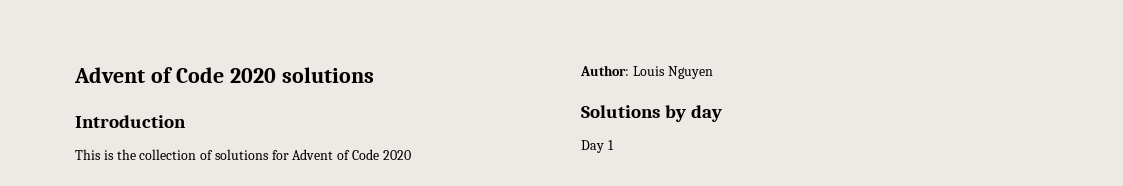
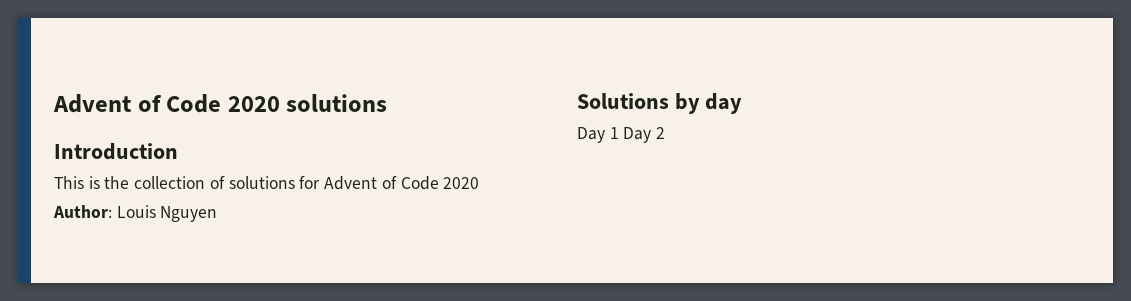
(614, 145) none -> [623,127,666,143] Day 2

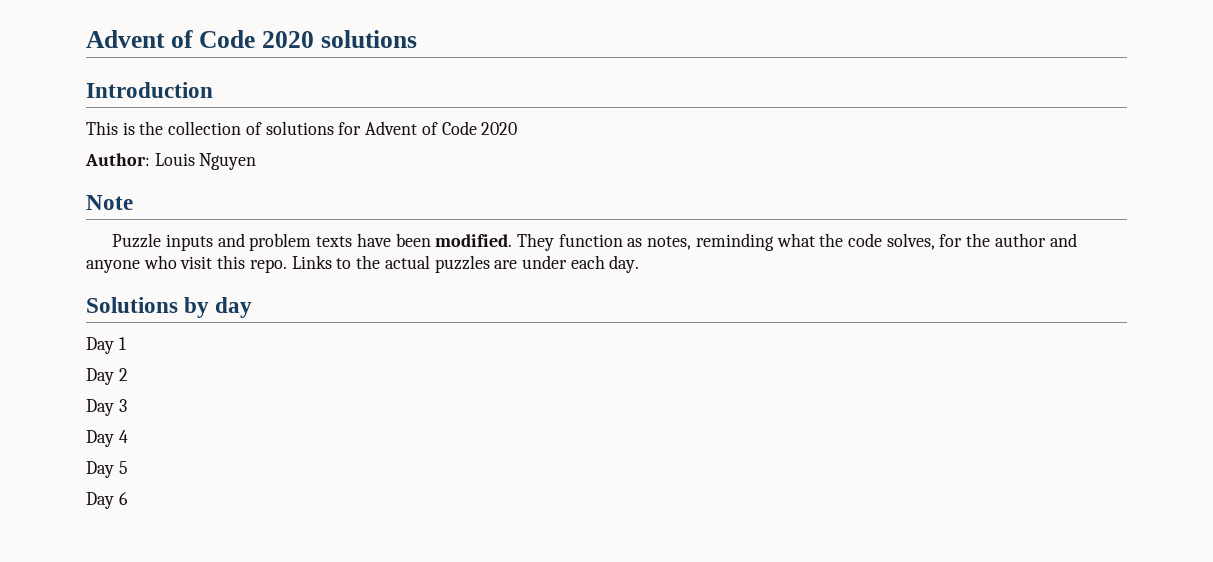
(218, 214) none -> [86,195,133,210] [112,233,1077,251] [86,255,640,273] // Note // Puzzle inputs and problem texts have been modified. They function as notes, reminding what the code solves, for the author and anyone who visit this repo. Links to the actual puzzles are under each day.
(619, 133) none -> (126, 343) //
(666, 133) none -> [86,399,127,416] [86,430,128,447] [86,461,128,478] [86,492,128,509] // Day 3 // Day 4 // Day 5 // Day 6

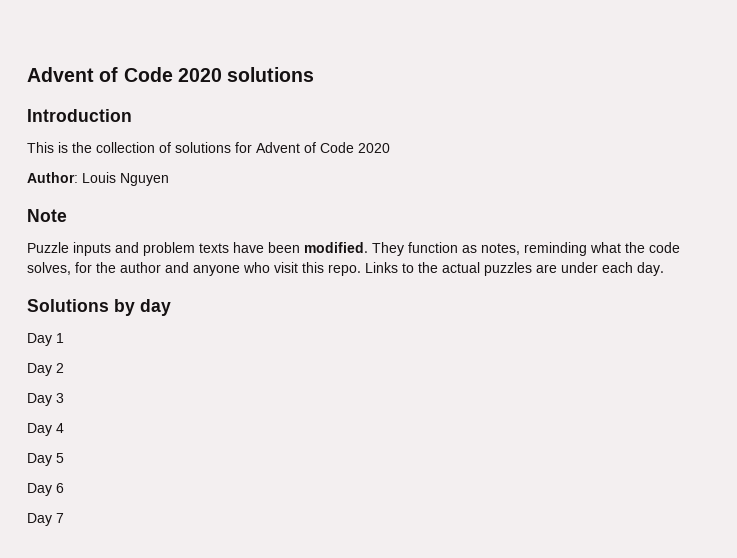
(128, 498) none -> [27,513,64,526] // Day 7

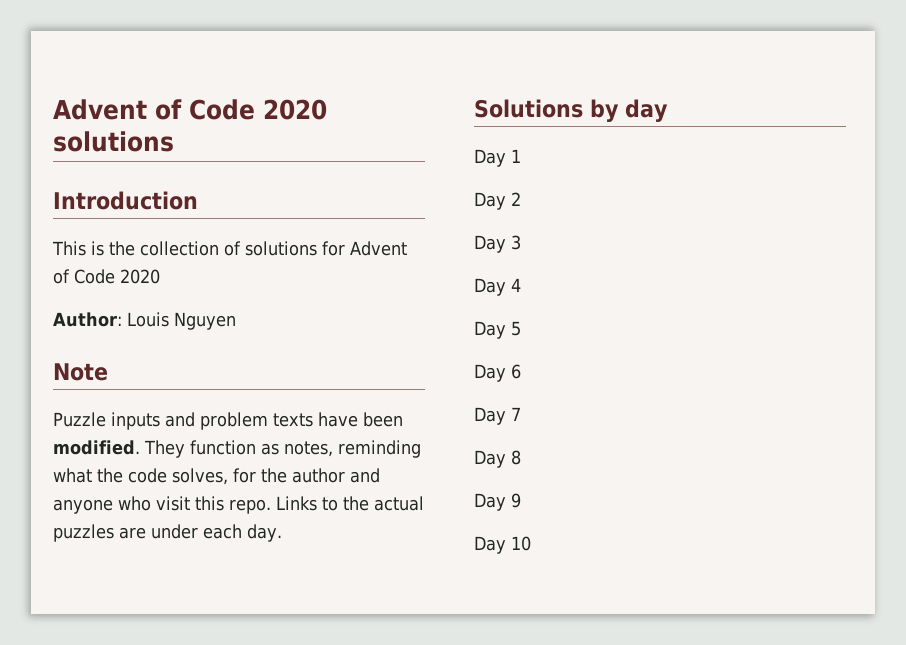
(64, 518) none -> [474,450,521,468] [474,493,521,511] [474,536,531,554] // Day 8 // Day 9 // Day 10

